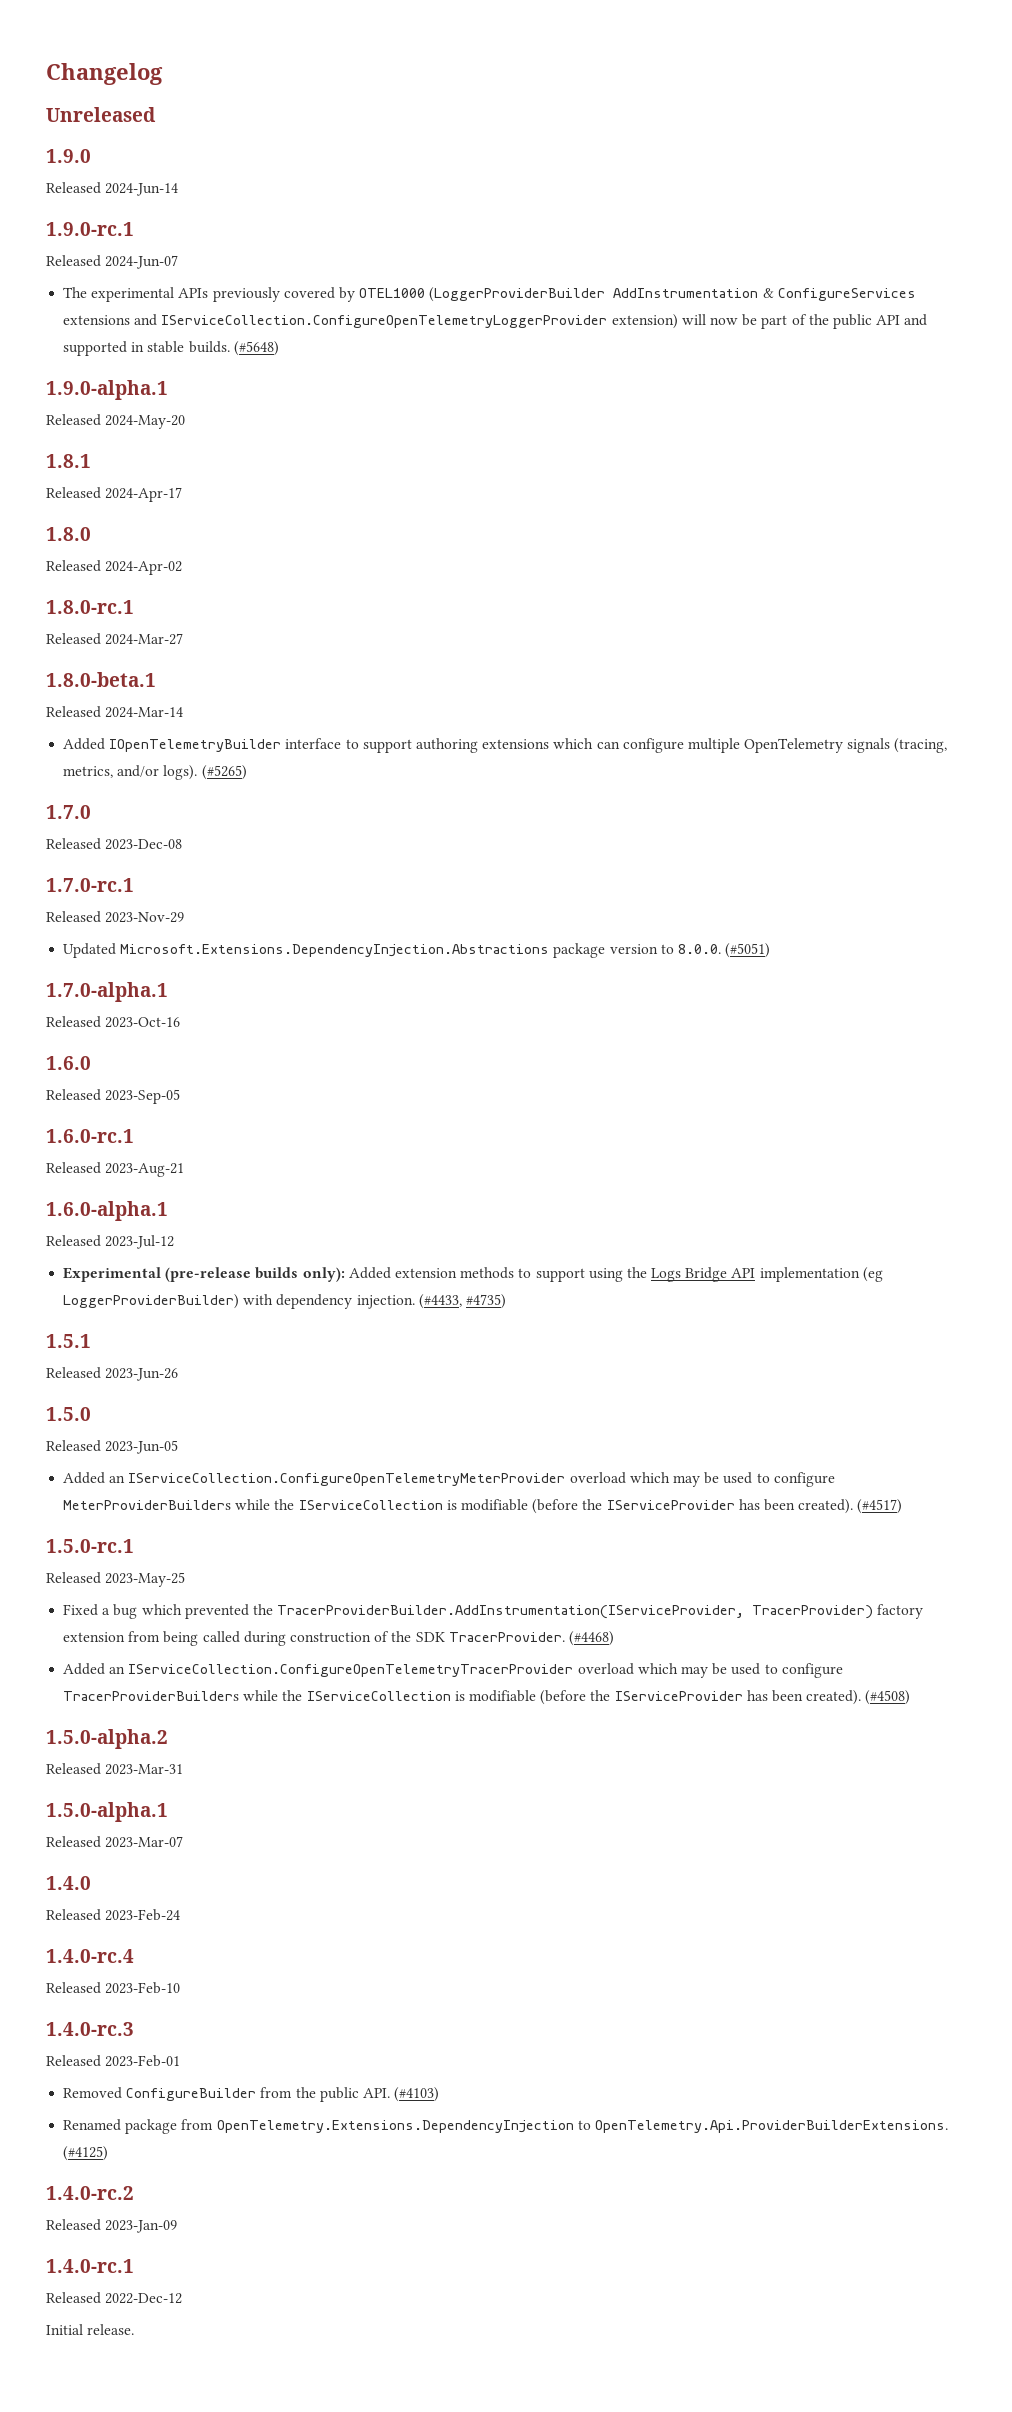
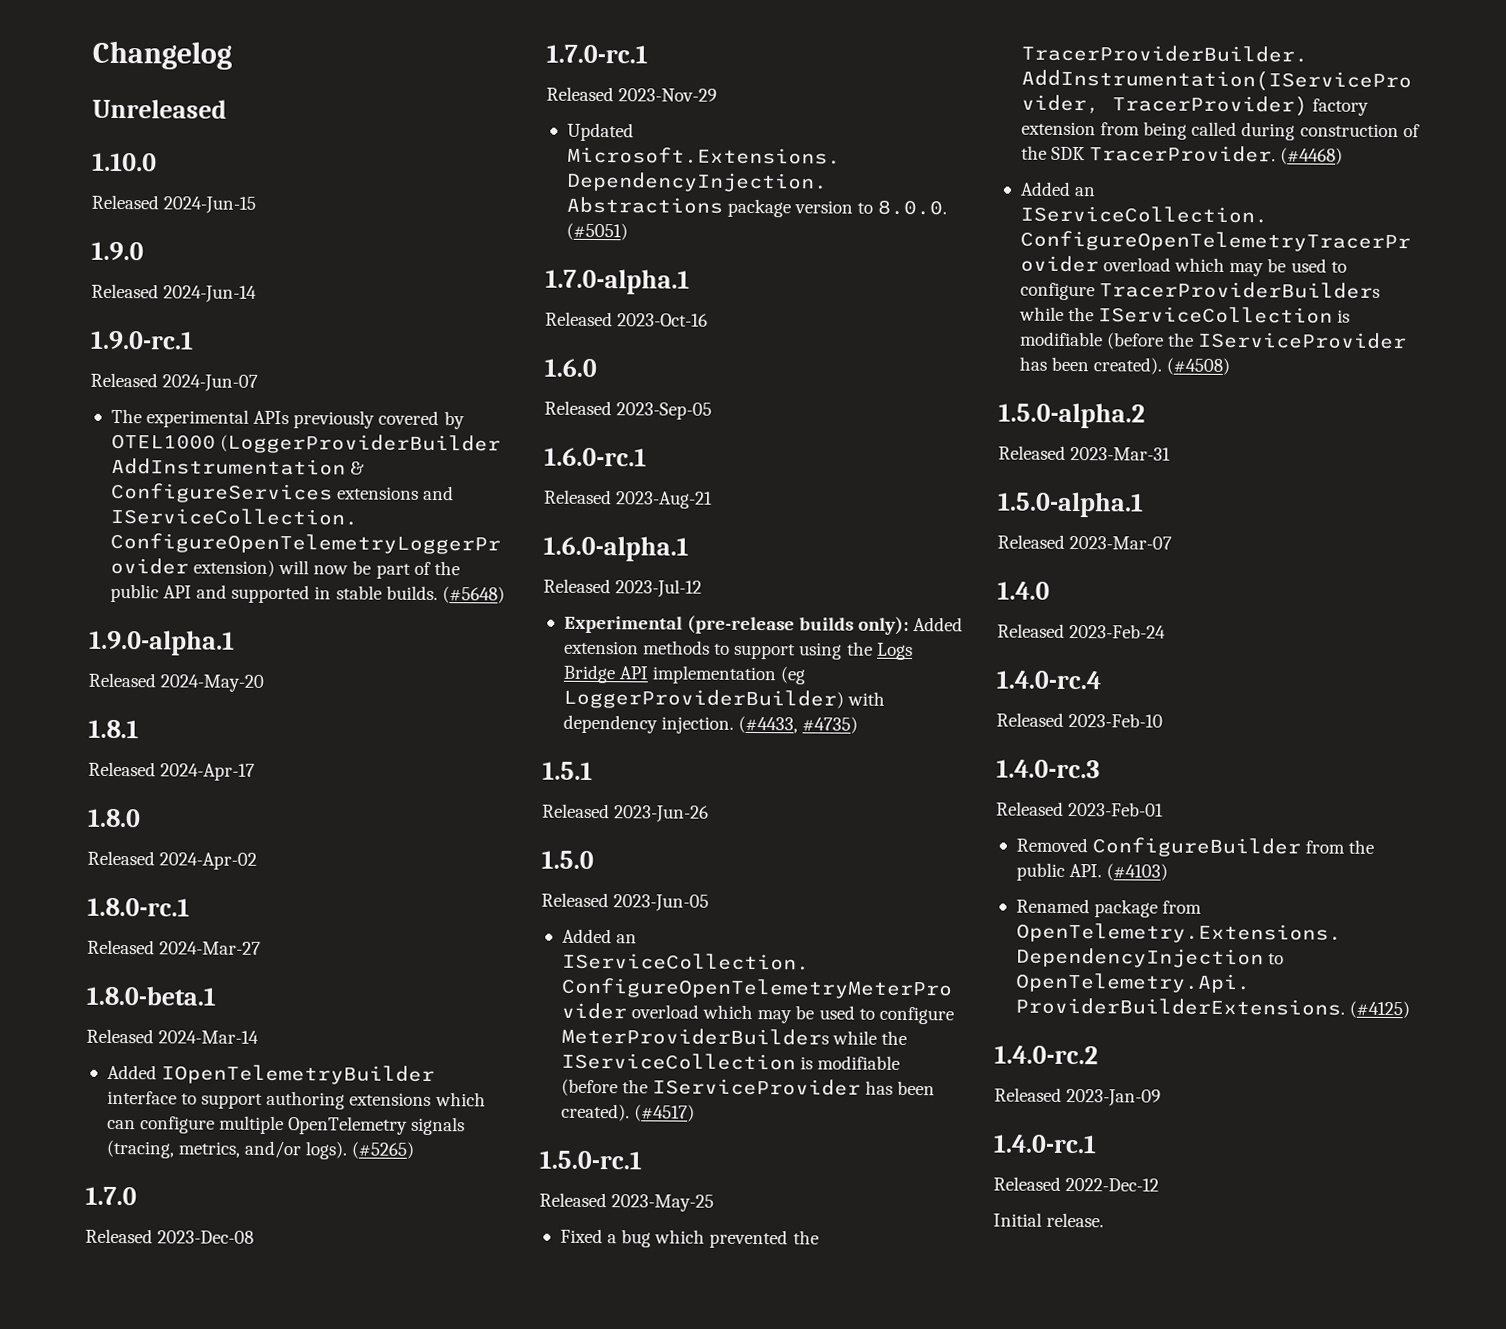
(156, 114) none -> [92,152,157,172] [91,194,257,214] // 1.10.0 // Released 2024-Jun-15

